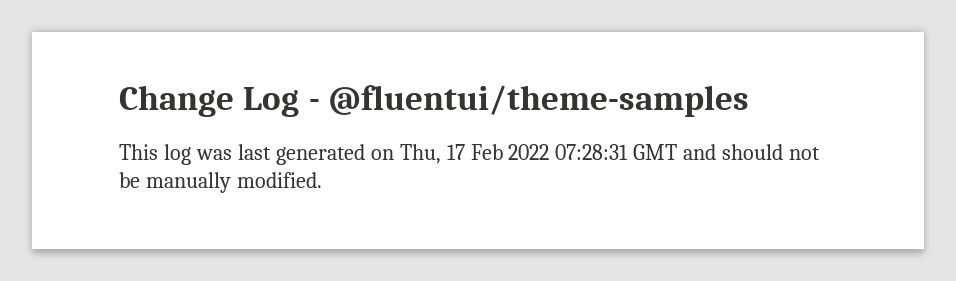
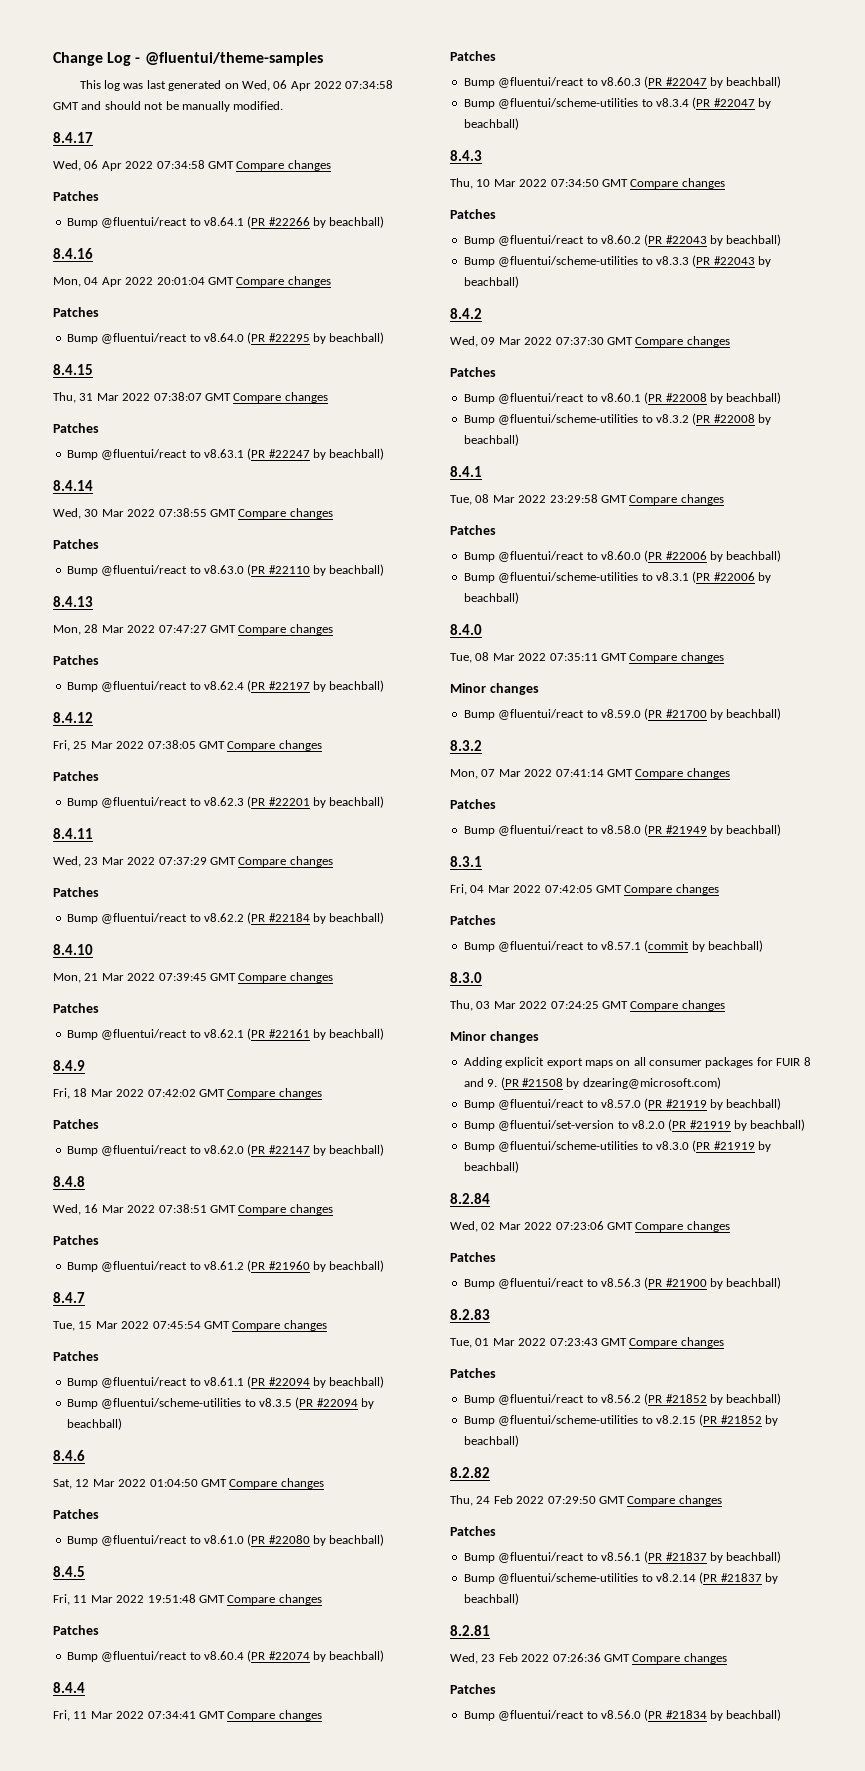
[399,144,629,164] Thu, 17 Feb 2022 07:28:31 -> [241,80,394,91] Wed, 06 Apr 2022 07:34:58
(322, 180) none -> [53,132,93,143] [53,160,331,171] [53,191,99,201] [66,216,385,228] [53,248,93,259] [53,276,331,287] [53,307,99,317] [66,332,385,344] [53,364,93,375] [53,392,328,403] [53,423,99,433] [66,448,385,460] [53,480,93,491] [53,508,333,519] [53,539,99,549] [66,564,385,576] [53,596,93,607] [53,624,333,635] [53,655,99,665] [66,680,385,692] [53,712,93,723] [53,740,322,751] [53,771,99,781] [66,796,385,808] [53,828,93,839] [53,856,333,867] [53,887,99,897] [66,912,385,924] [53,944,93,955] [53,972,333,983] [53,1003,99,1013] [66,1028,385,1040] [53,1060,85,1071] [53,1088,322,1099] [53,1119,99,1129] [66,1144,385,1156] [53,1176,85,1187] [53,1204,333,1215] [53,1235,99,1245] [66,1260,385,1272] [53,1292,85,1303] [53,1320,327,1331] [53,1351,99,1361] [66,1376,385,1388] [66,1397,374,1409] [66,1418,122,1430] [53,1450,85,1461] [53,1478,324,1489] [53,1509,99,1519] [66,1534,385,1546] [53,1566,85,1577] [53,1594,322,1605] [53,1625,99,1635] [66,1650,385,1662] [53,1682,85,1693] [53,1710,322,1721] [450,51,496,61] [463,76,782,88] [463,97,771,109] [463,118,519,130] [450,150,482,161] [450,178,725,189] [450,209,496,219] [463,234,782,246] [463,255,771,267] [463,276,519,288] [450,308,482,319] [450,336,730,347] [450,367,496,377] [463,392,782,404] [463,413,771,425] [463,434,519,446] [450,466,482,477] [450,494,724,505] [450,525,496,535] [463,550,782,562] [463,571,771,583] [463,592,519,604] [450,624,482,635] [450,652,724,663] [450,683,539,695] [463,708,782,720] [450,740,482,751] [450,768,730,779] [450,799,496,809] [463,824,782,836] [450,856,482,867] [450,884,719,895] [450,915,496,925] [463,940,763,952] [450,972,482,983] [450,1000,725,1011] [450,1031,539,1043] [463,1057,811,1068] [463,1077,721,1089] [463,1098,782,1110] [463,1119,806,1131] [463,1140,771,1152] [463,1161,519,1173] [450,1193,490,1204] [450,1221,730,1232] [450,1252,496,1262] [463,1277,782,1289] [450,1309,490,1320] [450,1337,724,1348] [450,1368,496,1378] [463,1393,782,1405] [463,1414,778,1426] [463,1435,519,1447] [450,1467,490,1478] [450,1495,722,1506] [450,1526,496,1536] [463,1551,782,1563] [463,1572,778,1584] [463,1593,519,1605] [450,1625,490,1636] [450,1653,727,1664] [450,1684,496,1694] [463,1709,782,1721] // 8.4.17 // Wed, 06 Apr 2022 07:34:58 GMT Compare changes // Patches // Bump @fluentui/react to v8.64.1 (PR #22266 by beachball) // 8.4.16 // Mon, 04 Apr 2022 20:01:04 GMT Compare changes // Patches // Bump @fluentui/react to v8.64.0 (PR #22295 by beachball) // 8.4.15 // Thu, 31 Mar 2022 07:38:07 GMT Compare changes // Patches // Bump @fluentui/react to v8.63.1 (PR #22247 by beachball) // 8.4.14 // Wed, 30 Mar 2022 07:38:55 GMT Compare changes // Patches // Bump @fluentui/react to v8.63.0 (PR #22110 by beachball) // 8.4.13 // Mon, 28 Mar 2022 07:47:27 GMT Compare changes // Patches // Bump @fluentui/react to v8.62.4 (PR #22197 by beachball) // 8.4.12 // Fri, 25 Mar 2022 07:38:05 GMT Compare changes // Patches // Bump @fluentui/react to v8.62.3 (PR #22201 by beachball) // 8.4.11 // Wed, 23 Mar 2022 07:37:29 GMT Compare changes // Patches // Bump @fluentui/react to v8.62.2 (PR #22184 by beachball) // 8.4.10 // Mon, 21 Mar 2022 07:39:45 GMT Compare changes // Patches // Bump @fluentui/react to v8.62.1 (PR #22161 by beachball) // 8.4.9 // Fri, 18 Mar 2022 07:42:02 GMT Compare changes // Patches // Bump @fluentui/react to v8.62.0 (PR #22147 by beachball) // 8.4.8 // Wed, 16 Mar 2022 07:38:51 GMT Compare changes // Patches // Bump @fluentui/react to v8.61.2 (PR #21960 by beachball) // 8.4.7 // Tue, 15 Mar 2022 07:45:54 GMT Compare changes // Patches // Bump @fluentui/react to v8.61.1 (PR #22094 by beachball) // Bump @fluentui/scheme-utilities to v8.3.5 (PR #22094 by beachball) // 8.4.6 // Sat, 12 Mar 2022 01:04:50 GMT Compare changes // Patches // Bump @fluentui/react to v8.61.0 (PR #22080 by beachball) // 8.4.5 // Fri, 11 Mar 2022 19:51:48 GMT Compare changes // Patches // Bump @fluentui/react to v8.60.4 (PR #22074 by beachball) // 8.4.4 // Fri, 11 Mar 2022 07:34:41 GMT Compare changes // Patches // Bump @fluentui/react to v8.60.3 (PR #22047 by beachball) // Bump @fluentui/scheme-utilities to v8.3.4 (PR #22047 by beachball) // 8.4.3 // Thu, 10 Mar 2022 07:34:50 GMT Compare changes // Patches // Bump @fluentui/react to v8.60.2 (PR #22043 by beachball) // Bump @fluentui/scheme-utilities to v8.3.3 (PR #22043 by beachball) // 8.4.2 // Wed, 09 Mar 2022 07:37:30 GMT Compare changes // Patches // Bump @fluentui/react to v8.60.1 (PR #22008 by beachball) // Bump @fluentui/scheme-utilities to v8.3.2 (PR #22008 by beachball) // 8.4.1 // Tue, 08 Mar 2022 23:29:58 GMT Compare changes // Patches // Bump @fluentui/react to v8.60.0 (PR #22006 by beachball) // Bump @fluentui/scheme-utilities to v8.3.1 (PR #22006 by beachball) // 8.4.0 // Tue, 08 Mar 2022 07:35:11 GMT Compare changes // Minor changes // Bump @fluentui/react to v8.59.0 (PR #21700 by beachball) // 8.3.2 // Mon, 07 Mar 2022 07:41:14 GMT Compare changes // Patches // Bump @fluentui/react to v8.58.0 (PR #21949 by beachball) // 8.3.1 // Fri, 04 Mar 2022 07:42:05 GMT Compare changes // Patches // Bump @fluentui/react to v8.57.1 (commit by beachball) // 8.3.0 // Thu, 03 Mar 2022 07:24:25 GMT Compare changes // Minor changes // Adding explicit export maps on all consumer packages for FUIR 8 and 9. (PR #21508 by dzearing@microsoft.com) // Bump @fluentui/react to v8.57.0 (PR #21919 by beachball) // Bump @fluentui/set-version to v8.2.0 (PR #21919 by beachball) // Bump @fluentui/scheme-utilities to v8.3.0 (PR #21919 by beachball) // 8.2.84 // Wed, 02 Mar 2022 07:23:06 GMT Compare changes // Patches // Bump @fluentui/react to v8.56.3 (PR #21900 by beachball) // 8.2.83 // Tue, 01 Mar 2022 07:23:43 GMT Compare changes // Patches // Bump @fluentui/react to v8.56.2 (PR #21852 by beachball) // Bump @fluentui/scheme-utilities to v8.2.15 (PR #21852 by beachball) // 8.2.82 // Thu, 24 Feb 2022 07:29:50 GMT Compare changes // Patches // Bump @fluentui/react to v8.56.1 (PR #21837 by beachball) // Bump @fluentui/scheme-utilities to v8.2.14 (PR #21837 by beachball) // 8.2.81 // Wed, 23 Feb 2022 07:26:36 GMT Compare changes // Patches // Bump @fluentui/react to v8.56.0 (PR #21834 by beachball)

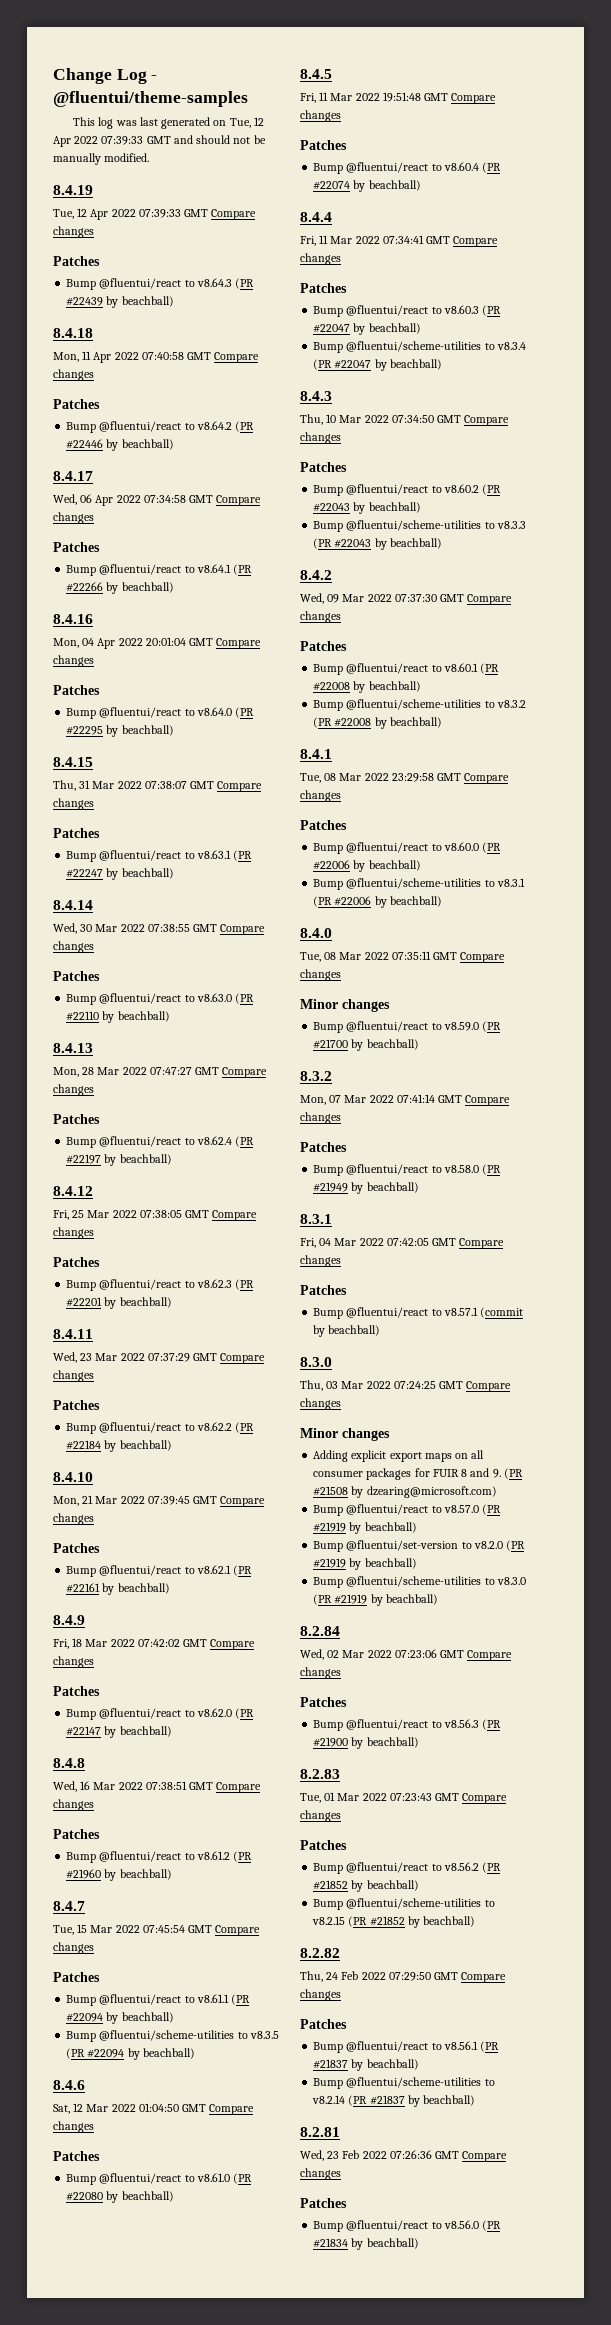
[241,80,394,91] Wed, 06 Apr 2022 07:34:58 -> [229,117,264,128] [53,136,144,147] Tue, 12 Apr 2022 07:39:33
(284, 105) none -> [53,185,93,195] [53,208,257,220] [53,226,94,238] [53,256,100,266] [66,278,255,290] [66,296,174,308] [53,328,93,338] [53,351,260,363] [53,369,94,381] [53,399,100,409] [66,421,255,433] [66,439,174,451] // 8.4.19 // Tue, 12 Apr 2022 07:39:33 GMT Compare changes // Patches // Bump @fluentui/react to v8.64.3 (PR #22439 by beachball) // 8.4.18 // Mon, 11 Apr 2022 07:40:58 GMT Compare changes // Patches // Bump @fluentui/react to v8.64.2 (PR #22446 by beachball)

